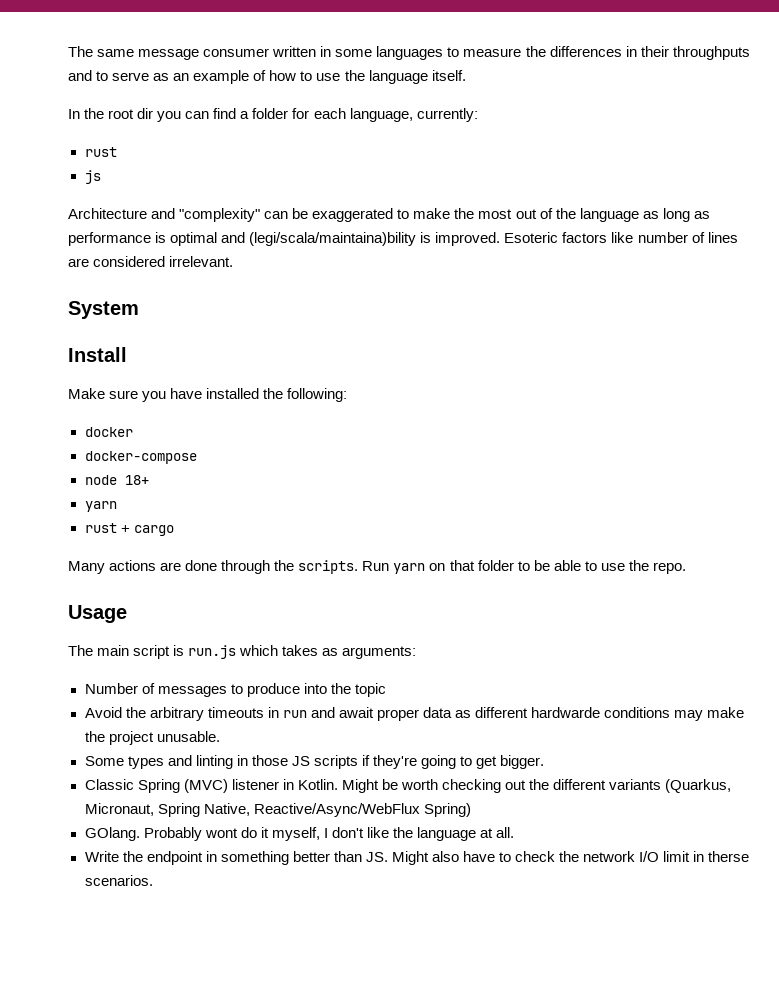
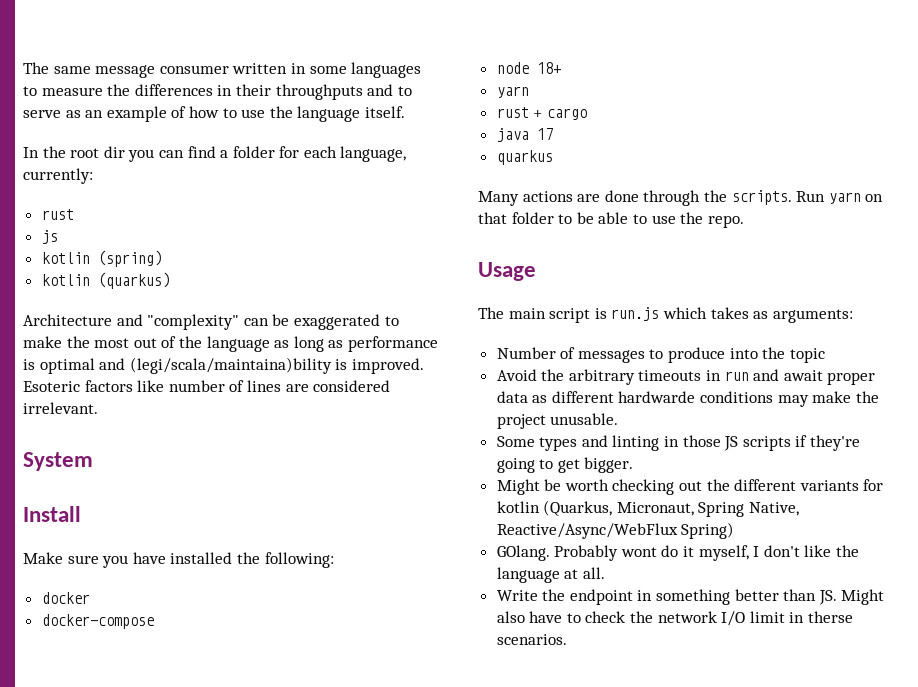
(101, 177) none -> [41,250,162,267] [41,272,170,289] // kotlin (spring) // kotlin (quarkus)
(174, 530) none -> [496,128,553,142] [496,150,553,165] // java 17 // quarkus
[84,779,338,793] Classic Spring (MVC) listener in Kotlin. -> (634, 465) none
(662, 784) none -> [863,479,884,491] [496,501,540,513] for kotlin

